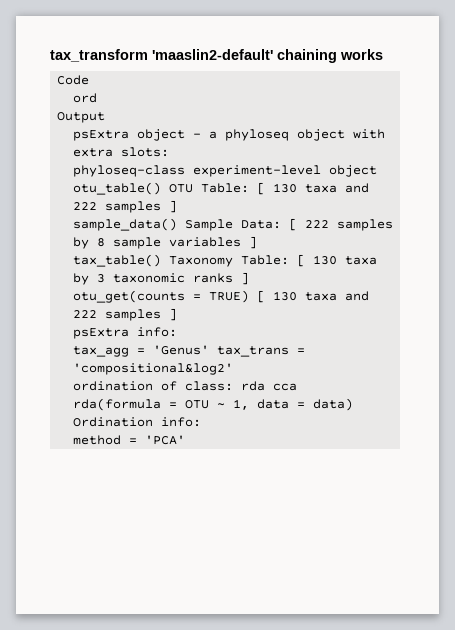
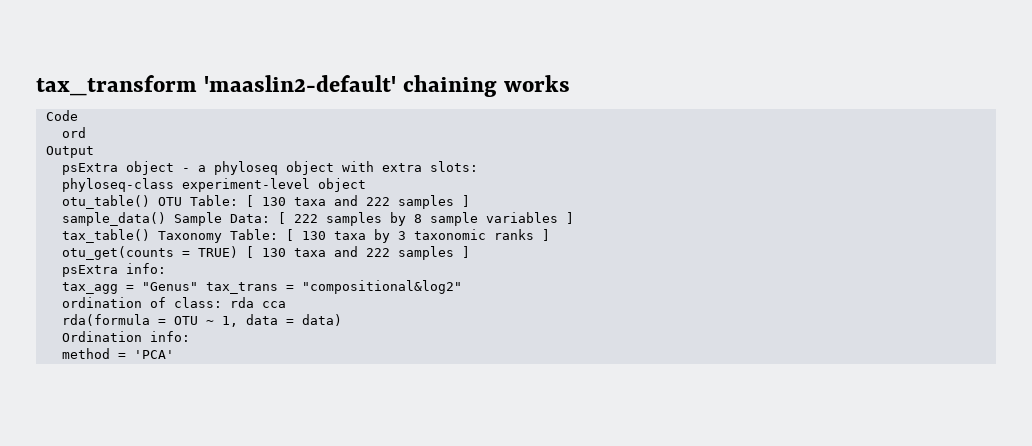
[152,345,209,355] 'Genus' -> [141,282,198,291] "Genus"
[72,363,233,375] 'compositional&log2' -> [301,280,462,294] "compositional&log2"

